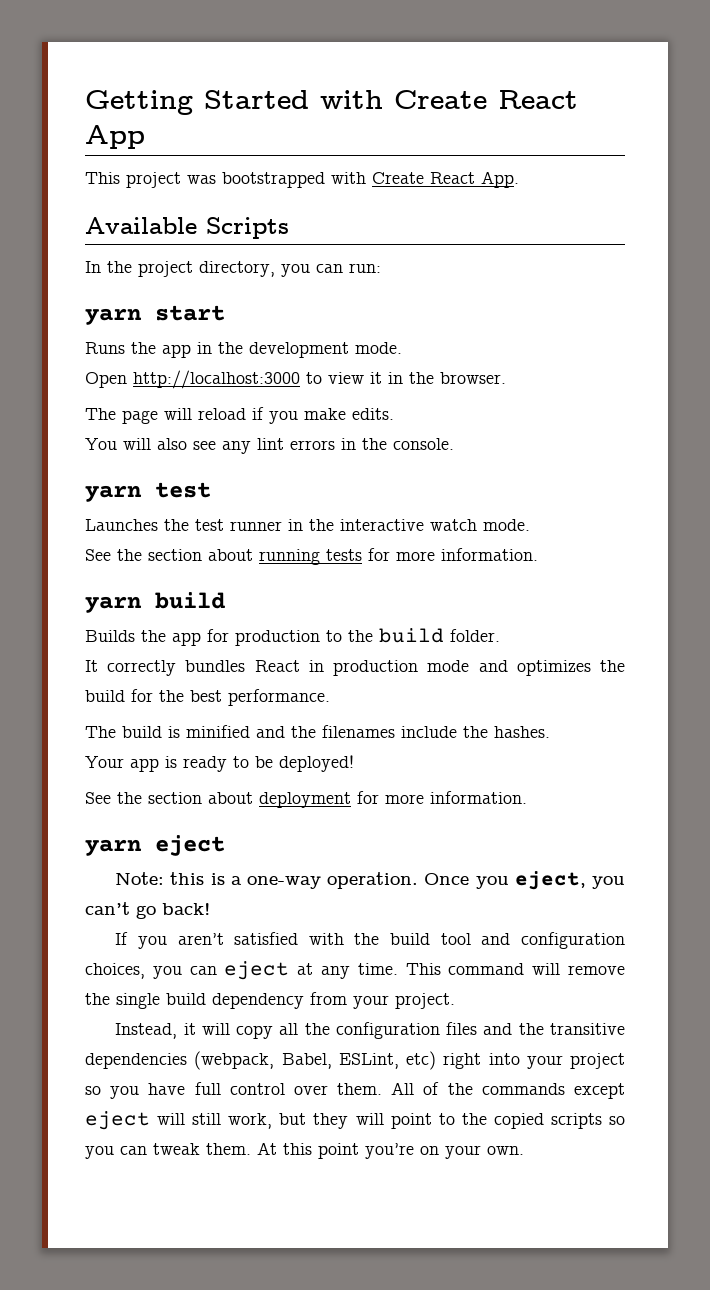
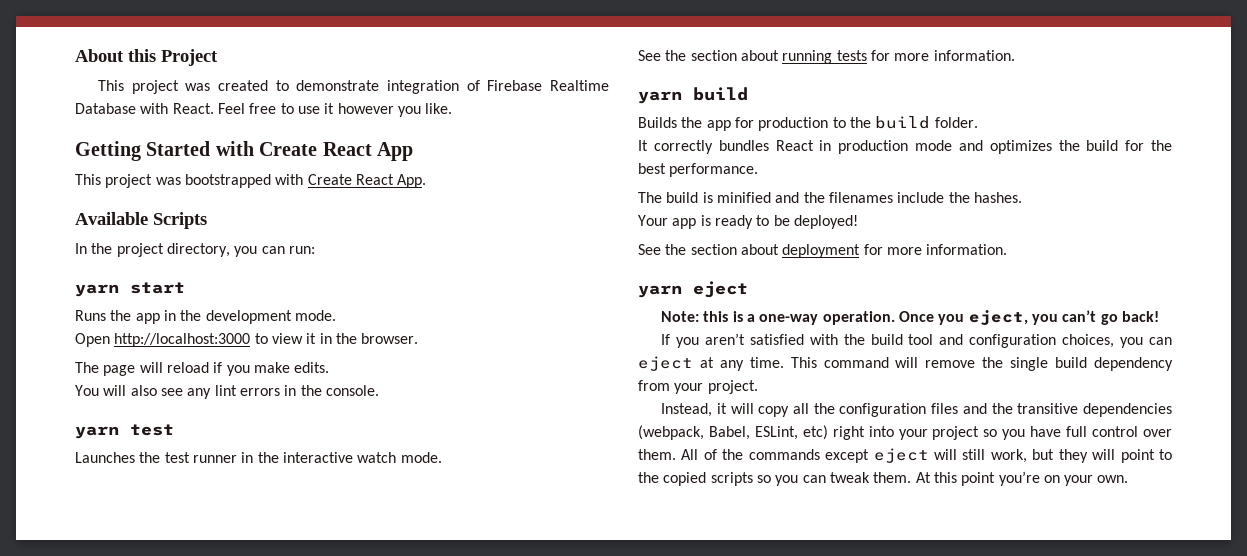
(85, 102) none -> [75,49,218,66] [98,80,609,94] [75,103,453,117] About this Project // This project was created to demonstrate integration of Firebase Realtime Database with React. Feel free to use it however you like. //

